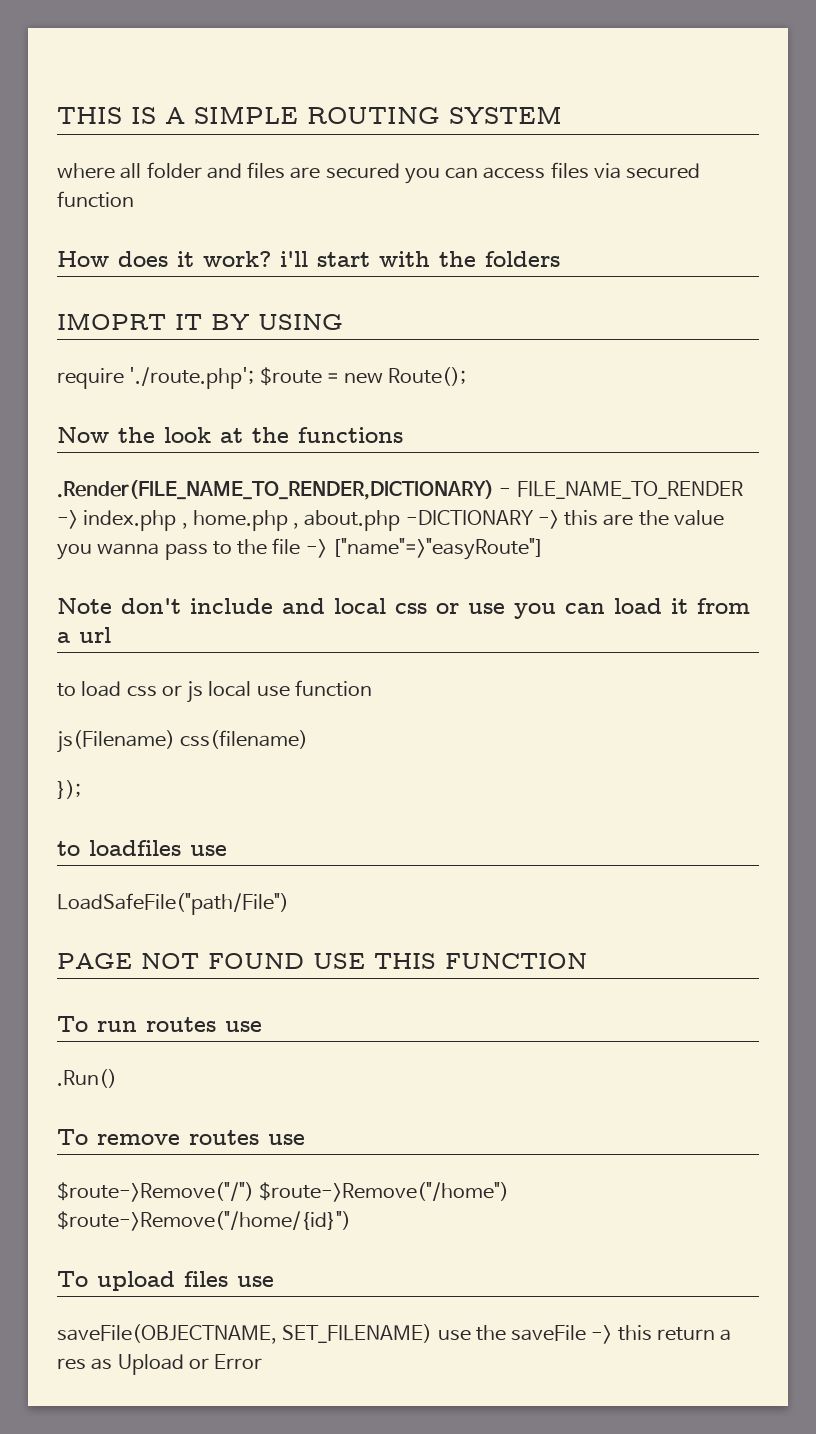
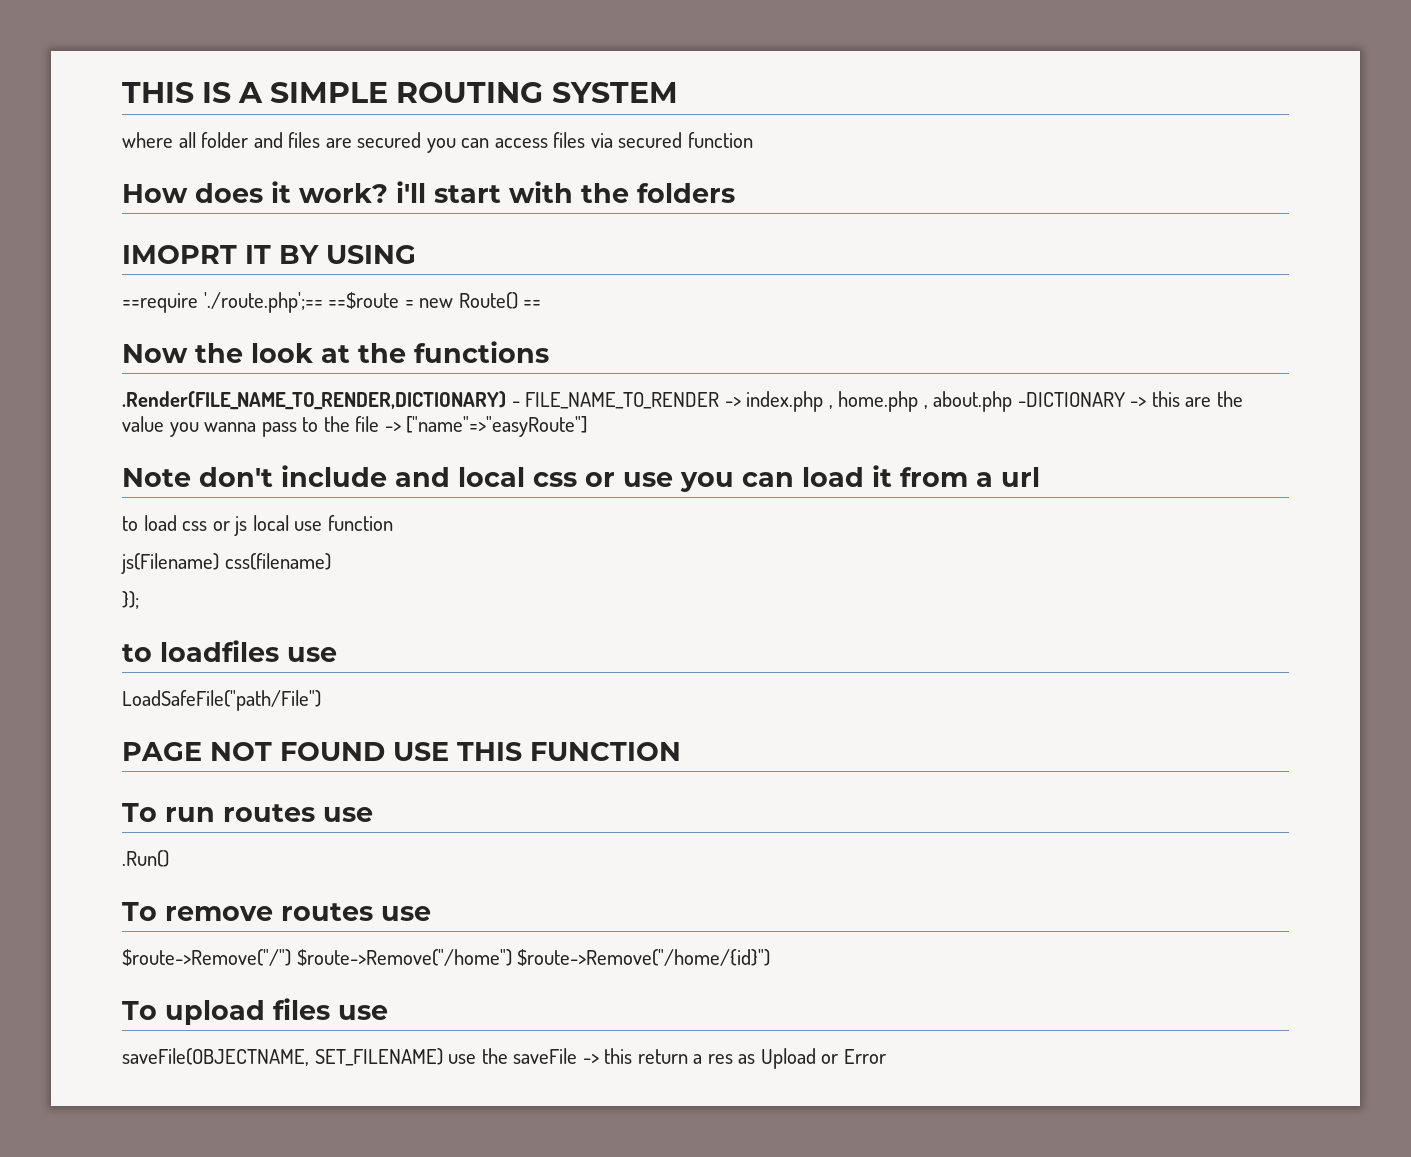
[57,367,467,389] require './route.php'; $route = new Route(); -> [122,292,542,313] ==require './route.php';== ==$route = new Route() ==

